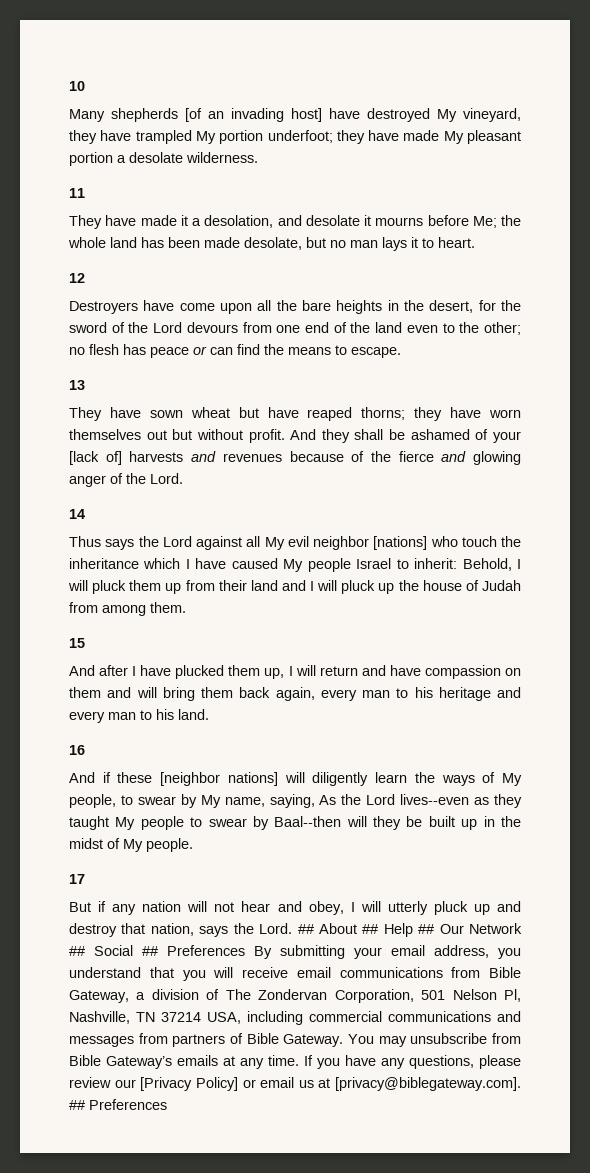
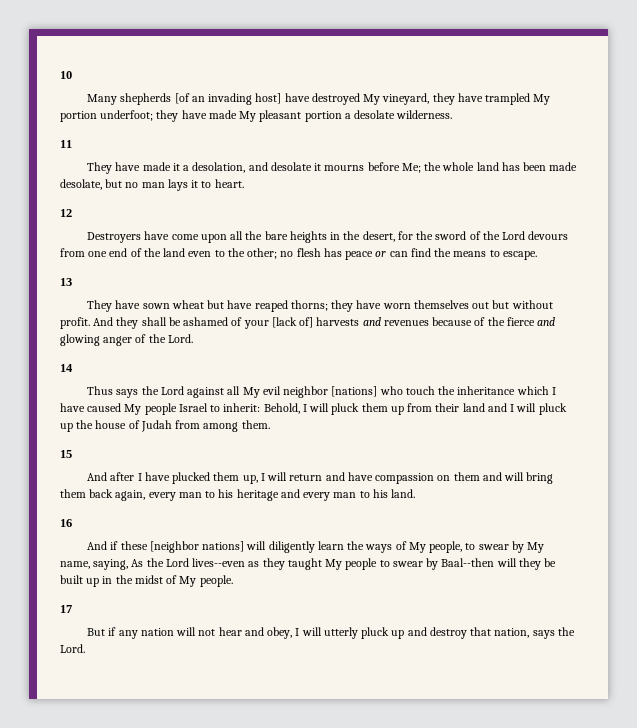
[297,923,522,937] [69,945,521,959] [69,967,521,981] [69,989,522,1003] [69,1011,521,1025] [69,1033,521,1047] [69,1055,521,1069] [69,1077,521,1091] [69,1099,167,1110] ## About ## Help ## Our Network ## Social ## Preferences By submitting your email address, you understand that you will receive email communications from Bible Gateway, a division of The Zondervan Corporation, 501 Nelson Pl, Nashville, TN 37214 USA, including commercial communications and messages from partners of Bible Gateway. You may unsubscribe from Bible Gateway’s emails at any time. If you have any questions, please review our [Privacy Policy] or email us at [privacy@biblegateway.com]. ## Preferences -> (85, 648) none

